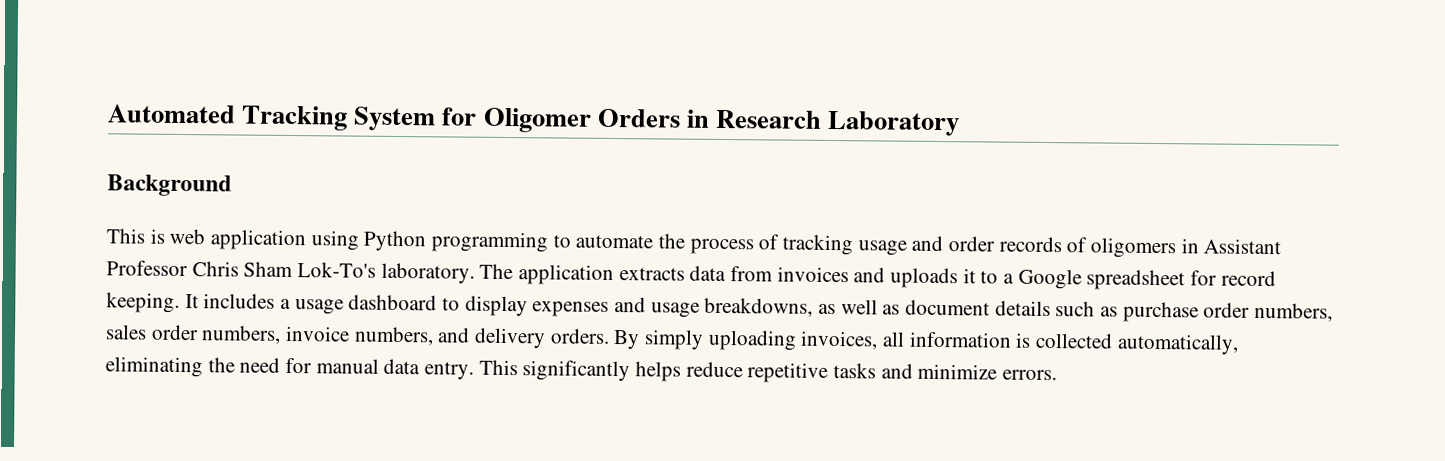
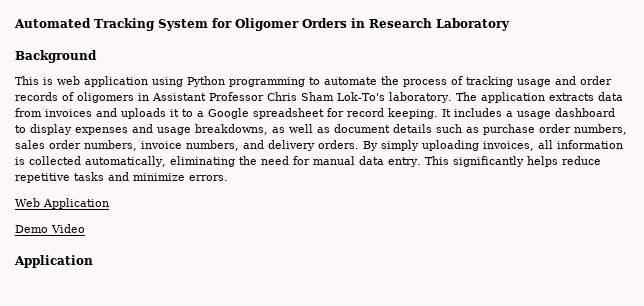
(1058, 375) none -> [15,198,109,209] [15,224,85,233] [14,255,93,268] // Web Application // Demo Video // Application

